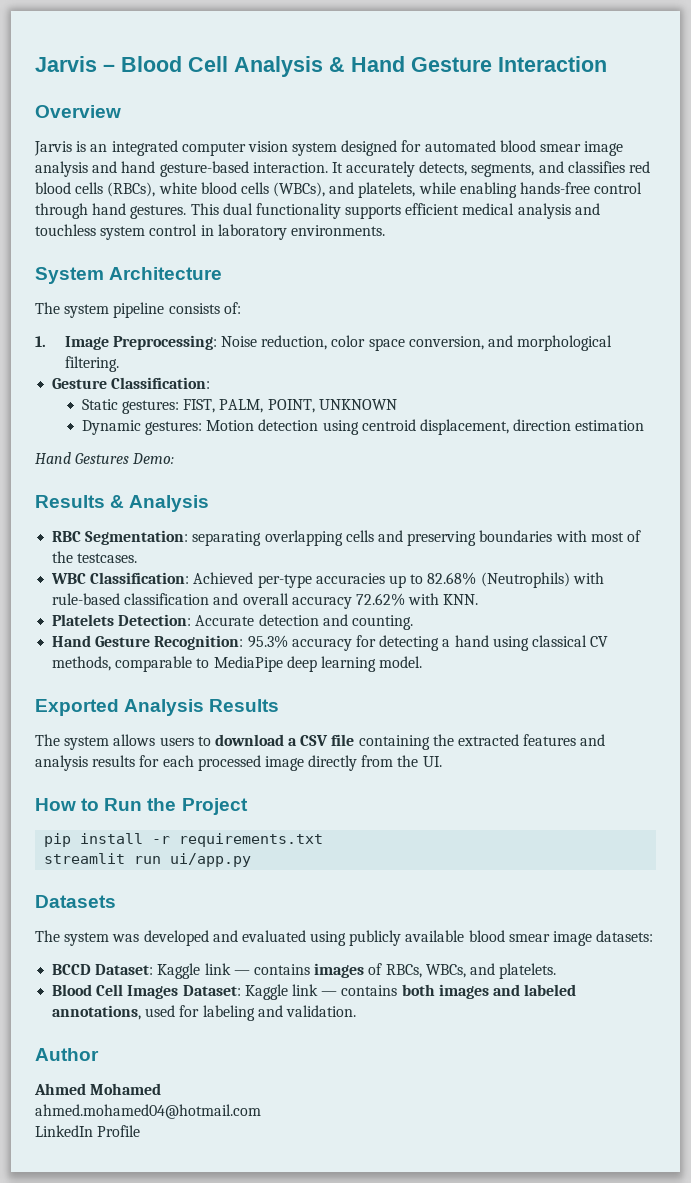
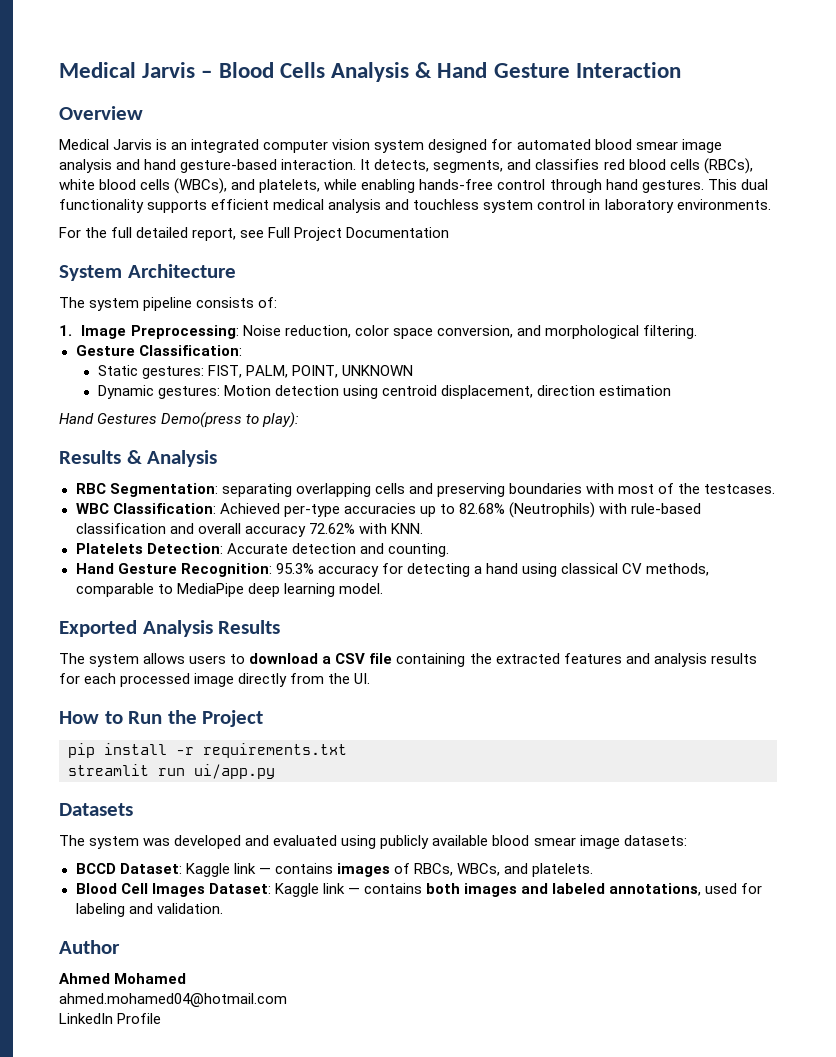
(35, 64) none -> [59,62,136,78] Medical
[188,56,228,72] Cell -> [279,62,325,78] Cells
(121, 111) none -> [59,139,109,150] Medical
[346,161,416,177] accurately -> (371, 164) none
(385, 230) none -> [59,227,450,241] // For the full detailed report, see Full Project Documentation
[132,453,175,464] Demo: -> [161,412,300,428] Demo(press to play):

